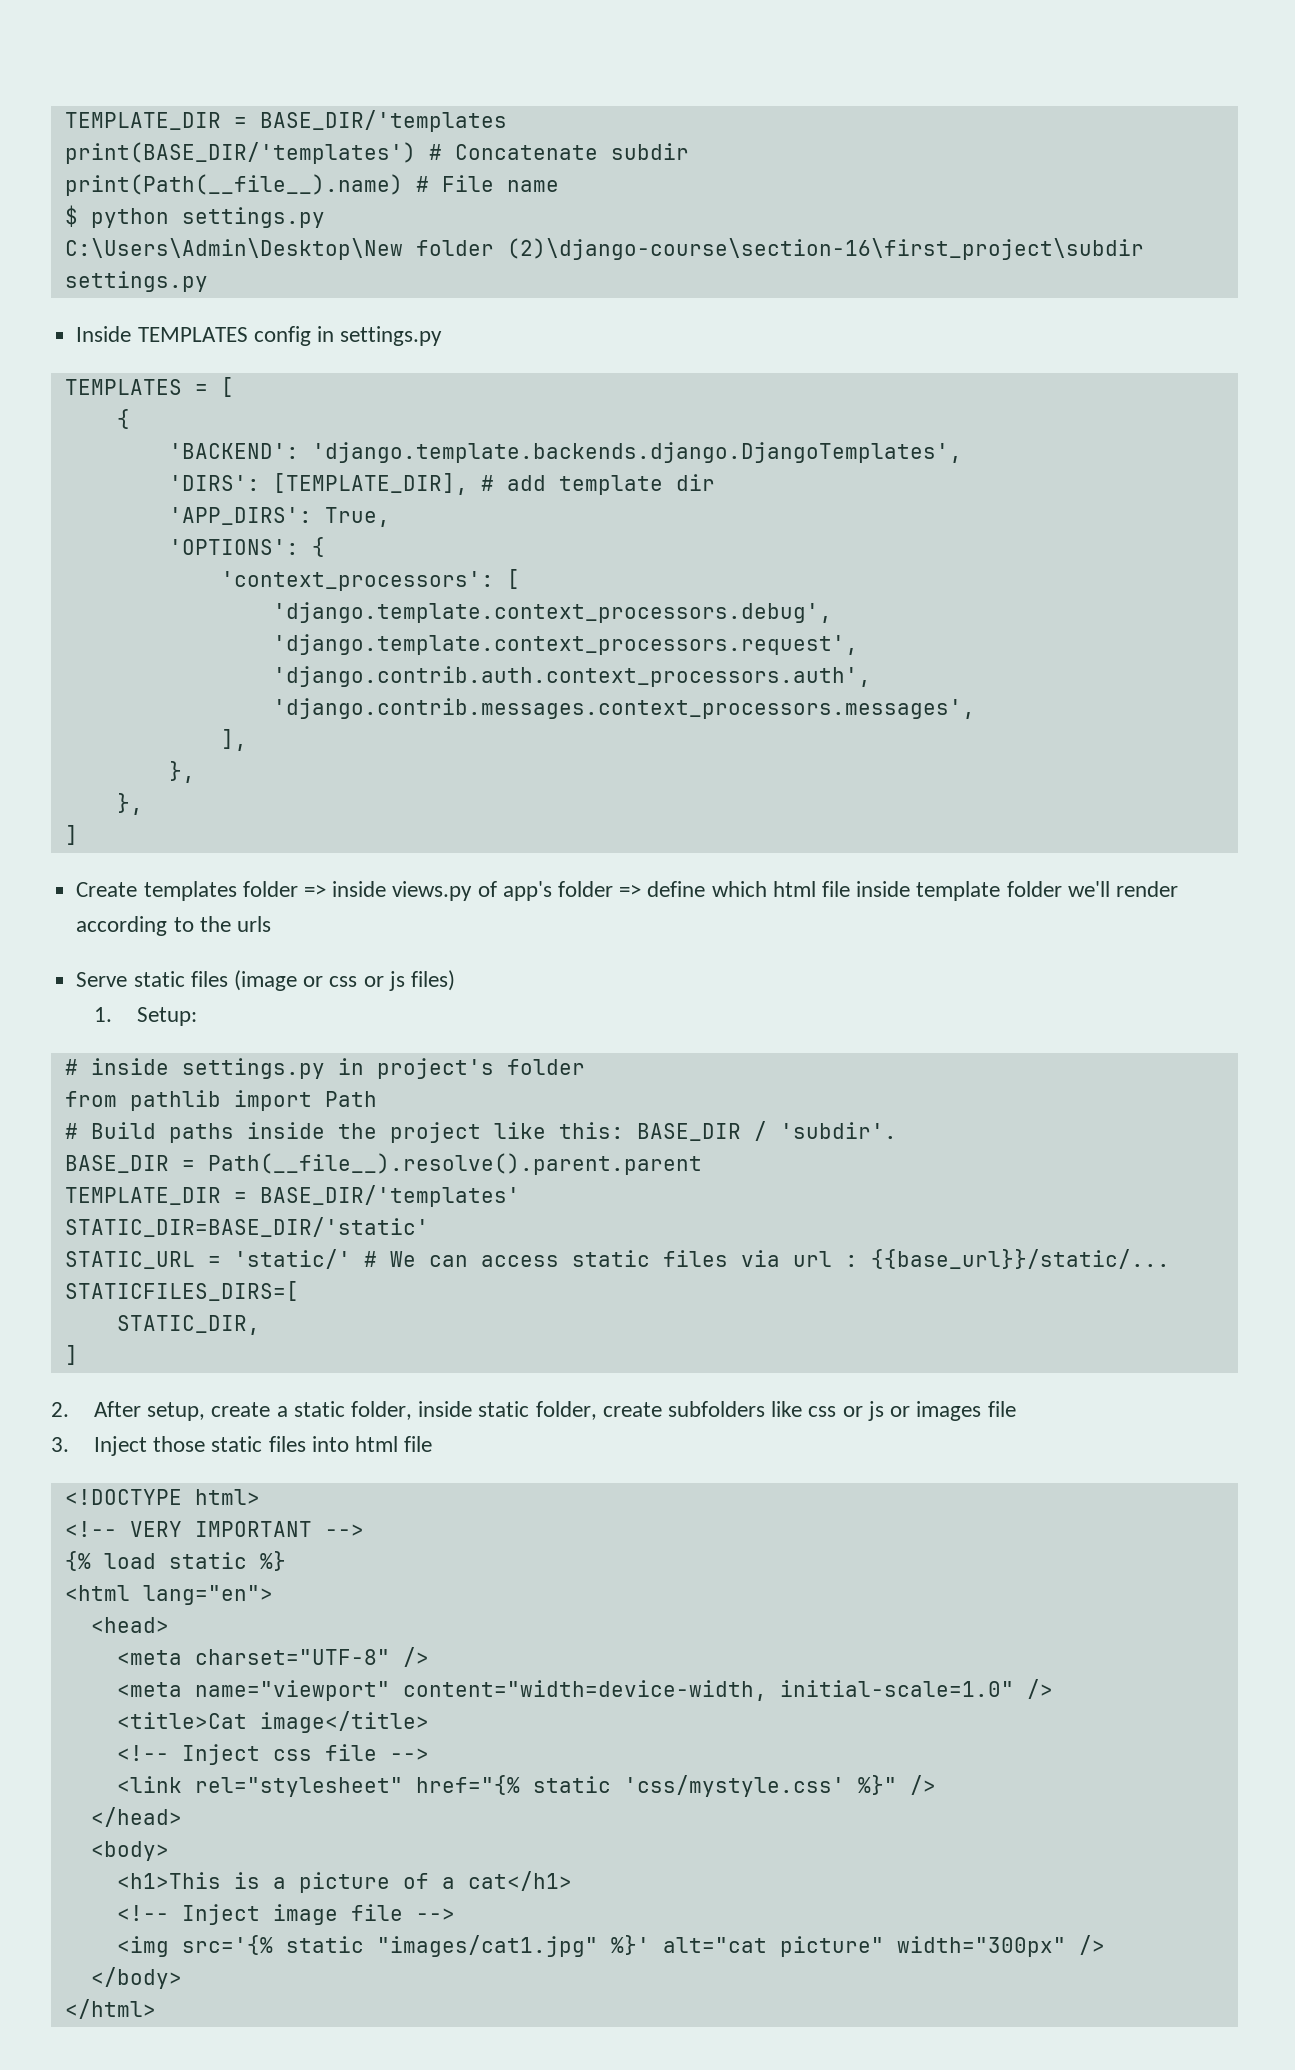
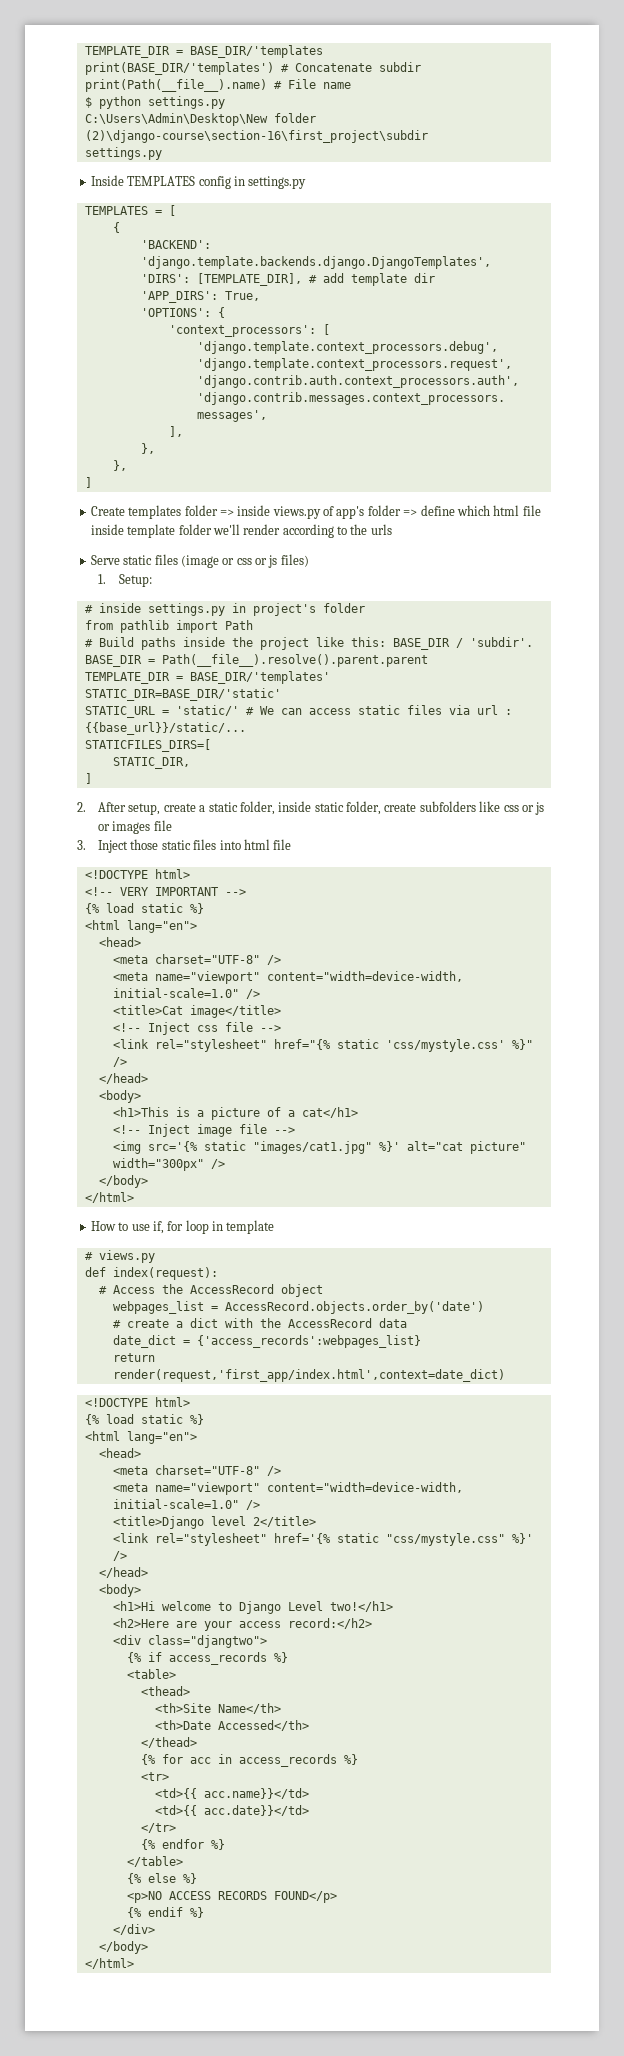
(156, 2009) none -> [90,1220,275,1234] [84,1250,155,1263] [84,1267,218,1280] [98,1284,323,1297] [112,1301,484,1314] [112,1318,407,1328] [112,1335,421,1348] [112,1353,155,1362] [112,1369,505,1382] [84,1397,190,1407] [84,1414,204,1425] [84,1431,197,1444] [98,1448,141,1458] [112,1465,281,1476] [112,1482,463,1495] [112,1499,260,1510] [112,1516,316,1529] [112,1533,533,1546] [112,1551,127,1561] [98,1567,148,1578] [98,1584,141,1597] [112,1601,393,1614] [112,1618,372,1631] [112,1635,267,1648] [126,1652,288,1665] [126,1669,176,1679] [140,1686,190,1696] [154,1703,281,1714] [154,1720,309,1731] [140,1737,197,1748] [140,1754,358,1767] [140,1772,169,1781] [154,1788,309,1799] [154,1805,309,1816] [140,1823,176,1833] [140,1839,225,1850] [126,1856,183,1867] [126,1873,197,1884] [126,1891,337,1903] [126,1907,204,1918] [112,1924,155,1935] [98,1941,148,1954] [84,1958,134,1969] // How to use if, for loop in template // # views.py // def index(request): // # Access the AccessRecord object // webpages_list = AccessRecord.objects.order_by('date') // # create a dict with the AccessRecord data // date_dict = {'access_records':webpages_list} // return render(request,'first_app/index.html',context=date_dict) // <!DOCTYPE html> // {% load static %} // <html lang="en"> // <head> // <meta charset="UTF-8" /> // <meta name="viewport" content="width=device-width, initial-scale=1.0" /> // <title>Django level 2</title> // <link rel="stylesheet" href='{% static "css/mystyle.css" %}' /> // </head> // <body> // <h1>Hi welcome to Django Level two!</h1> // <h2>Here are your access record:</h2> // <div class="djangtwo"> // {% if access_records %} // <table> // <thead> // <th>Site Name</th> // <th>Date Accessed</th> // </thead> // {% for acc in access_records %} // <tr> // <td>{{ acc.name}}</td> // <td>{{ acc.date}}</td> // </tr> // {% endfor %} // </table> // {% else %} // <p>NO ACCESS RECORDS FOUND</p> // {% endif %} // </div> // </body> // </html>

